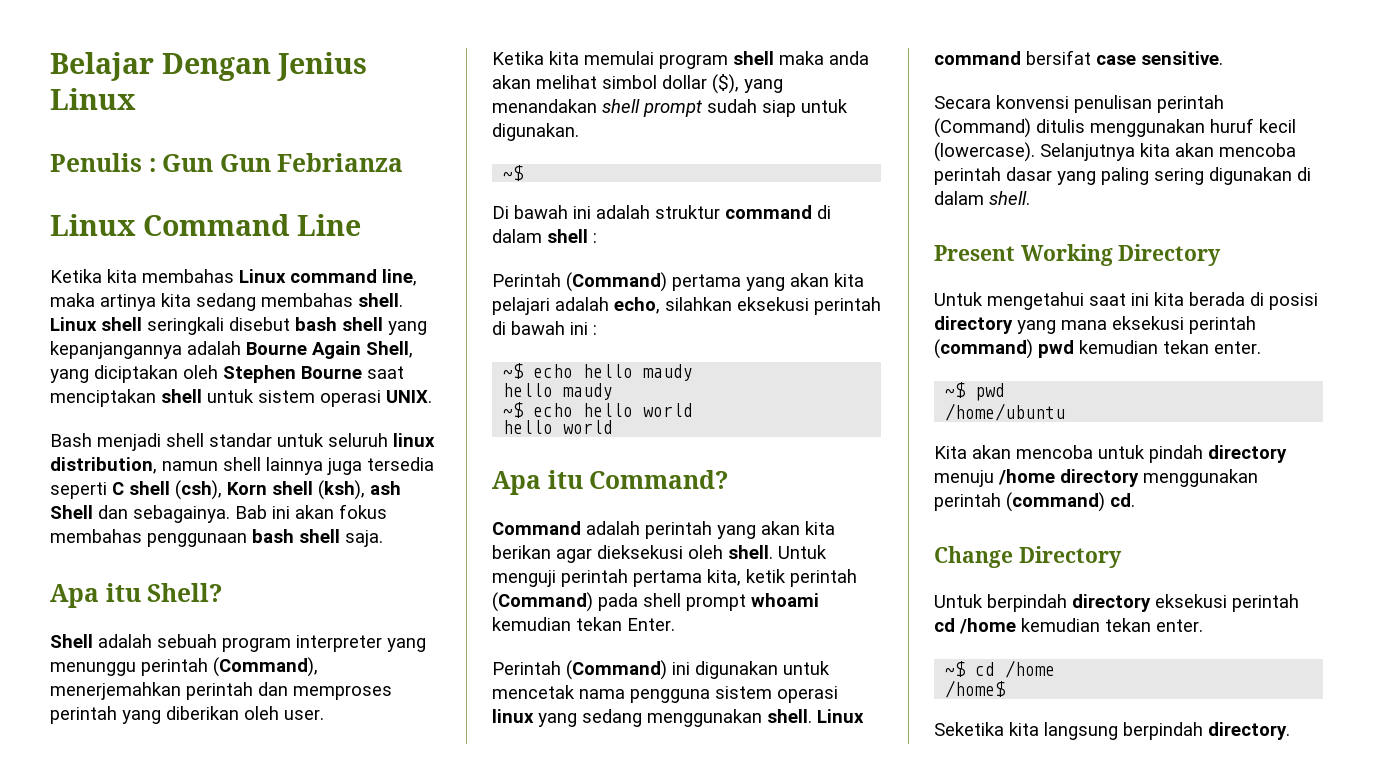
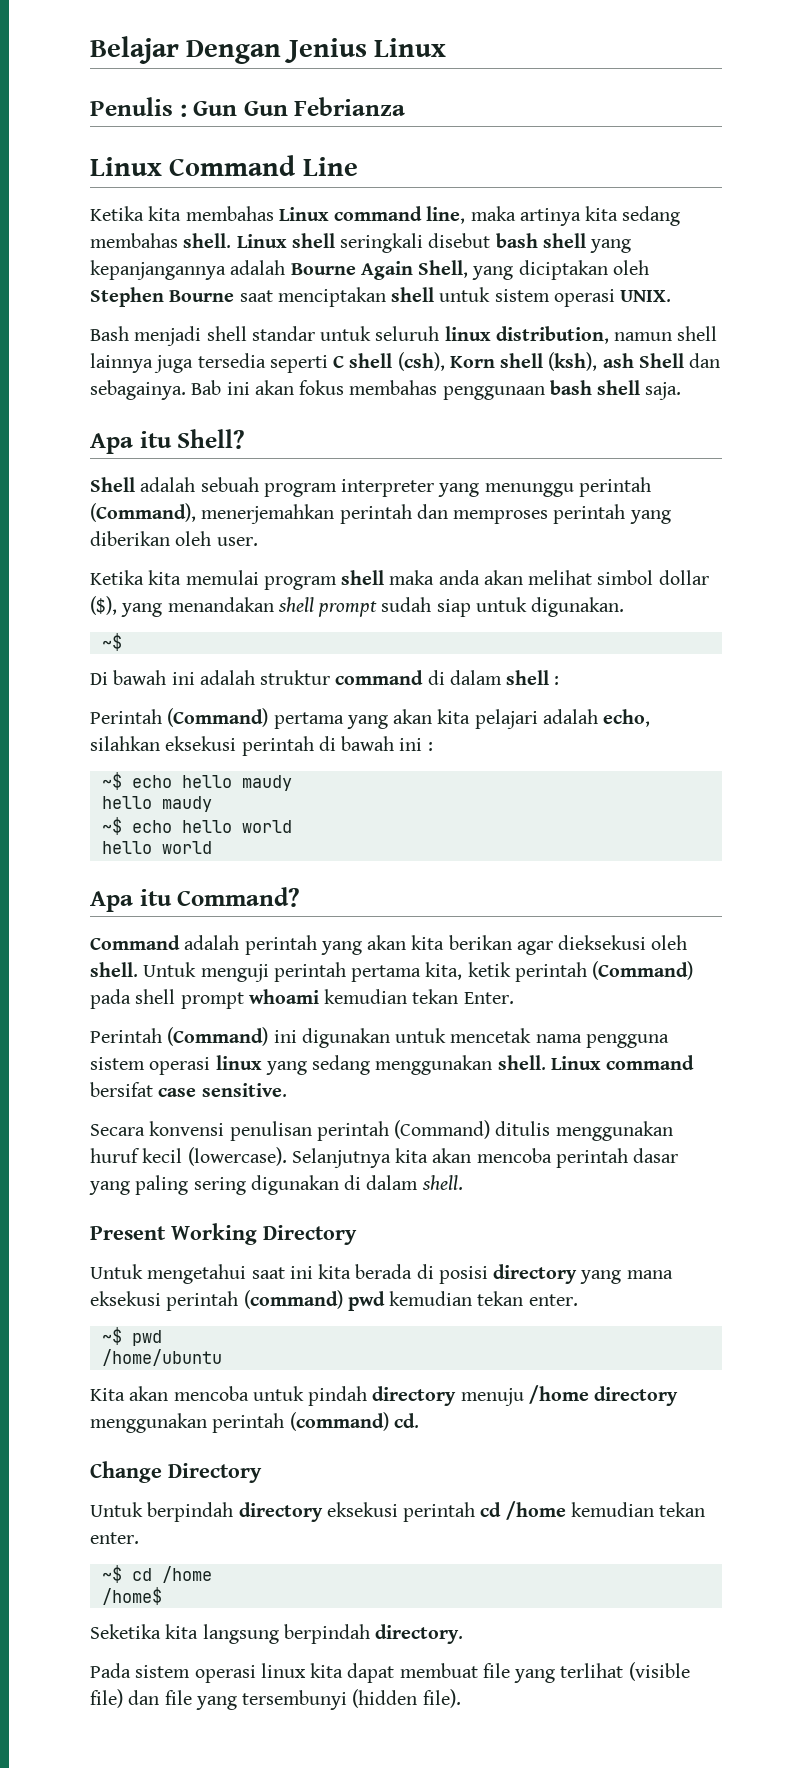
(1290, 731) none -> [90,1662,690,1683] [90,1689,461,1710] // Pada sistem operasi linux kita dapat membuat file yang terlihat (visible file) dan file yang tersembunyi (hidden file).

